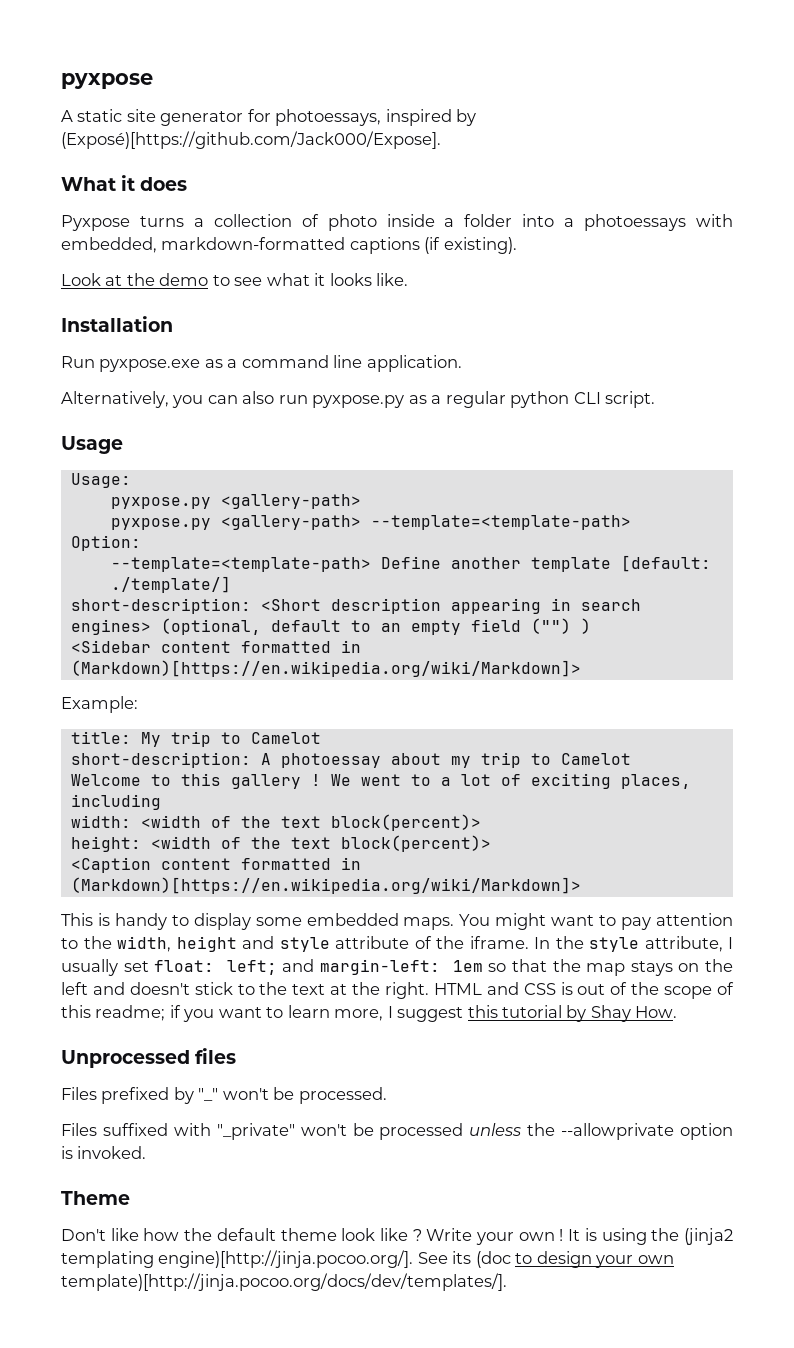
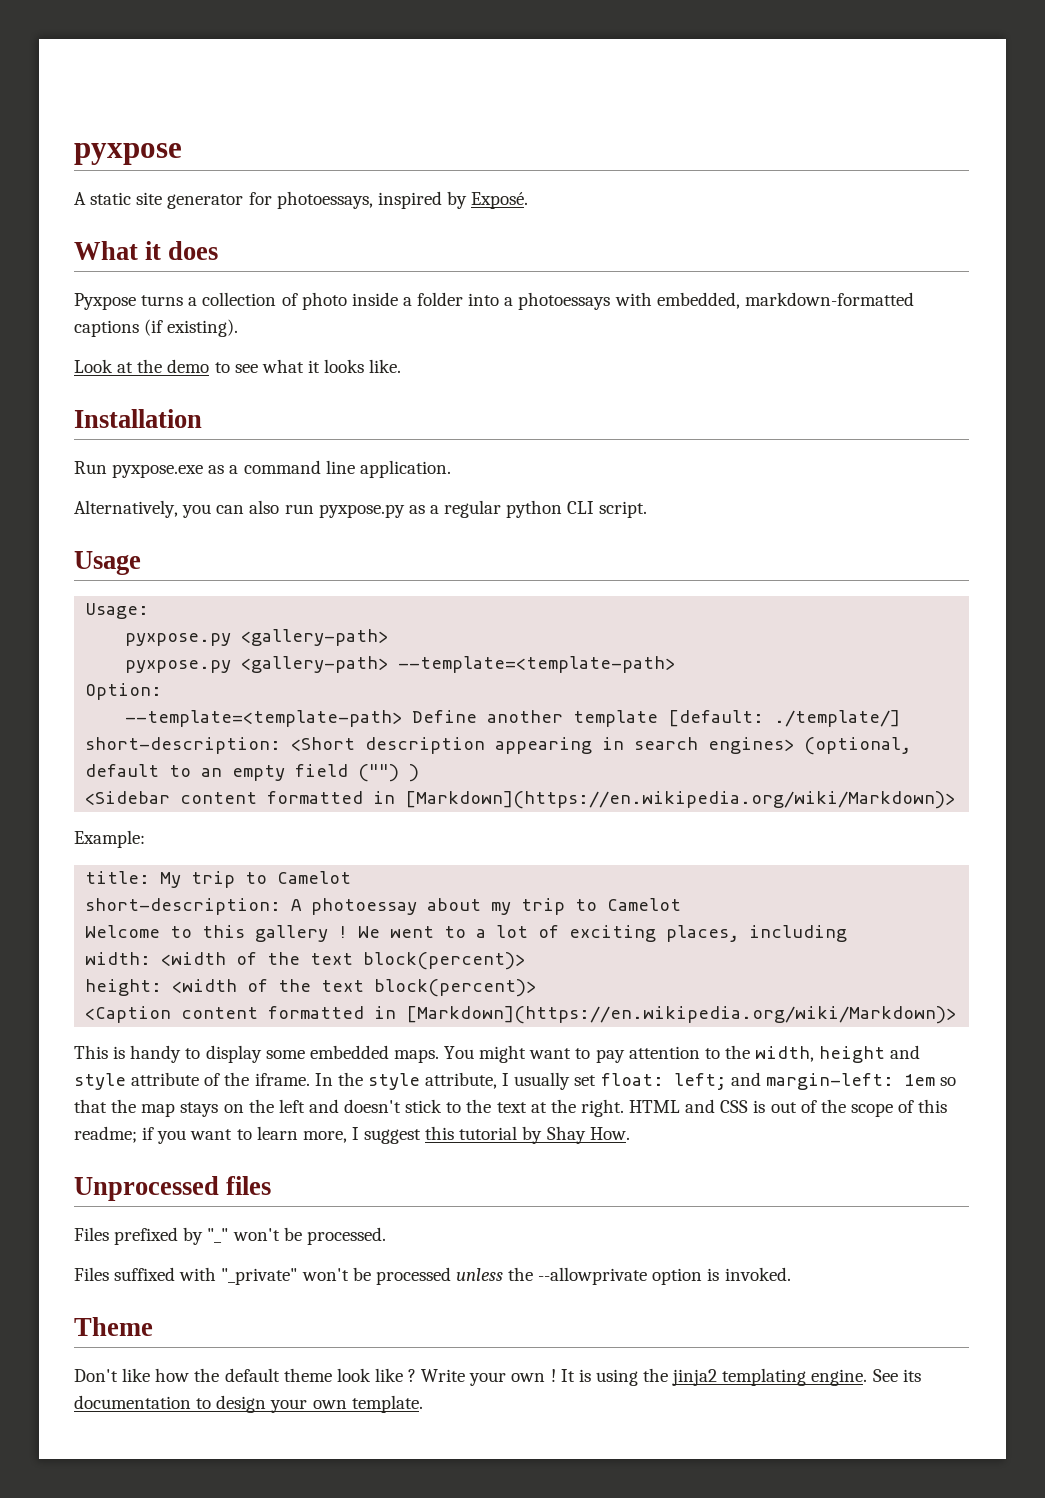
[61,131,441,149] (Exposé)[https://github.com/Jack000/Expose]. -> [471,192,529,209] Exposé.
[70,660,581,677] (Markdown)[https://en.wikipedia.org/wiki/Markdown]> -> [405,791,956,809] [Markdown](https://en.wikipedia.org/wiki/Markdown)>
[70,877,581,894] (Markdown)[https://en.wikipedia.org/wiki/Markdown]> -> [406,1006,957,1024] [Markdown](https://en.wikipedia.org/wiki/Markdown)>
[684,1228,733,1245] [61,1250,414,1268] (jinja2 templating engine)[http://jinja.pocoo.org/]. -> [672,1368,868,1386] jinja2 templating engine.
[475,1251,511,1268] (doc -> [74,1395,191,1409] documentation
[61,1273,507,1291] template)[http://jinja.pocoo.org/docs/dev/templates/]. -> [351,1395,423,1413] template.

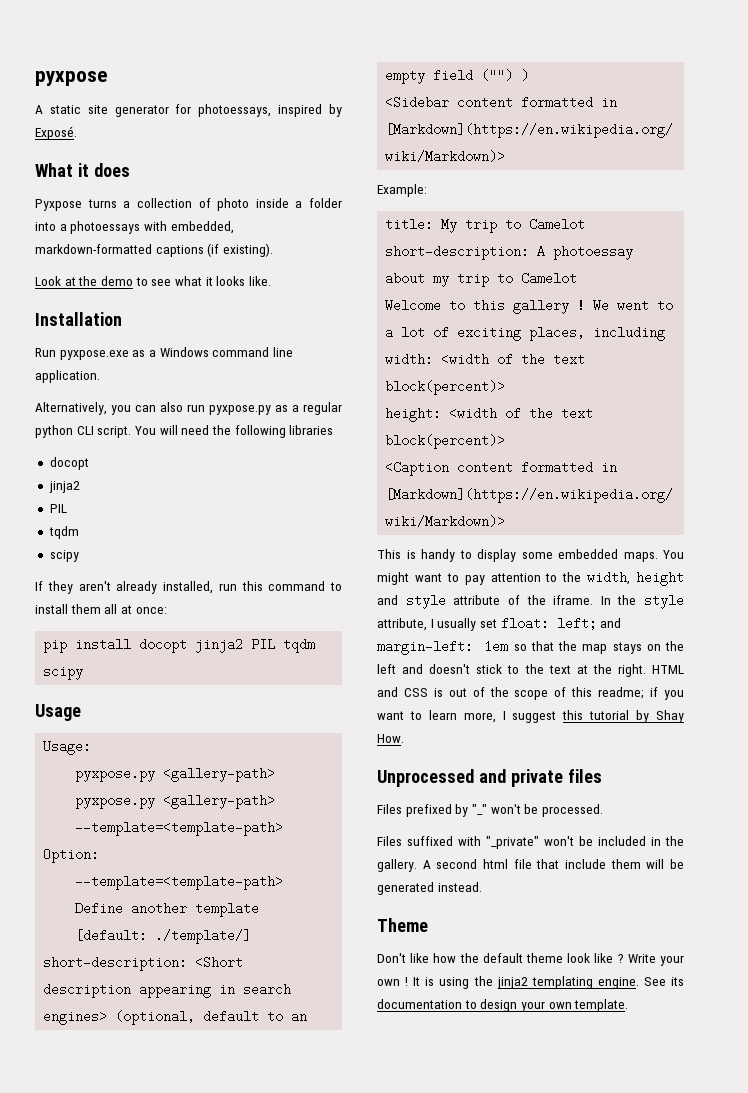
(239, 469) none -> [159,347,209,357] Windows
(648, 509) none -> [134,425,334,438] [49,457,89,470] [48,481,80,493] [49,504,67,513] [48,526,79,539] [49,550,79,562] [35,581,342,594] [35,604,167,614] [43,638,316,653] [43,665,84,680] You will need the following libraries // docopt // jinja2 // PIL // tqdm // scipy // If they aren't already installed, run this command to install them all at once: // pip install docopt jinja2 PIL tqdm scipy
(219, 1188) none -> [478,769,563,787] and private
[375,1267,791,1285] processed unless the --allowprivate option is invoked. -> [598,836,684,846] [377,859,684,872] [377,882,482,895] included in the gallery. A second html file that include them will be generated instead.

